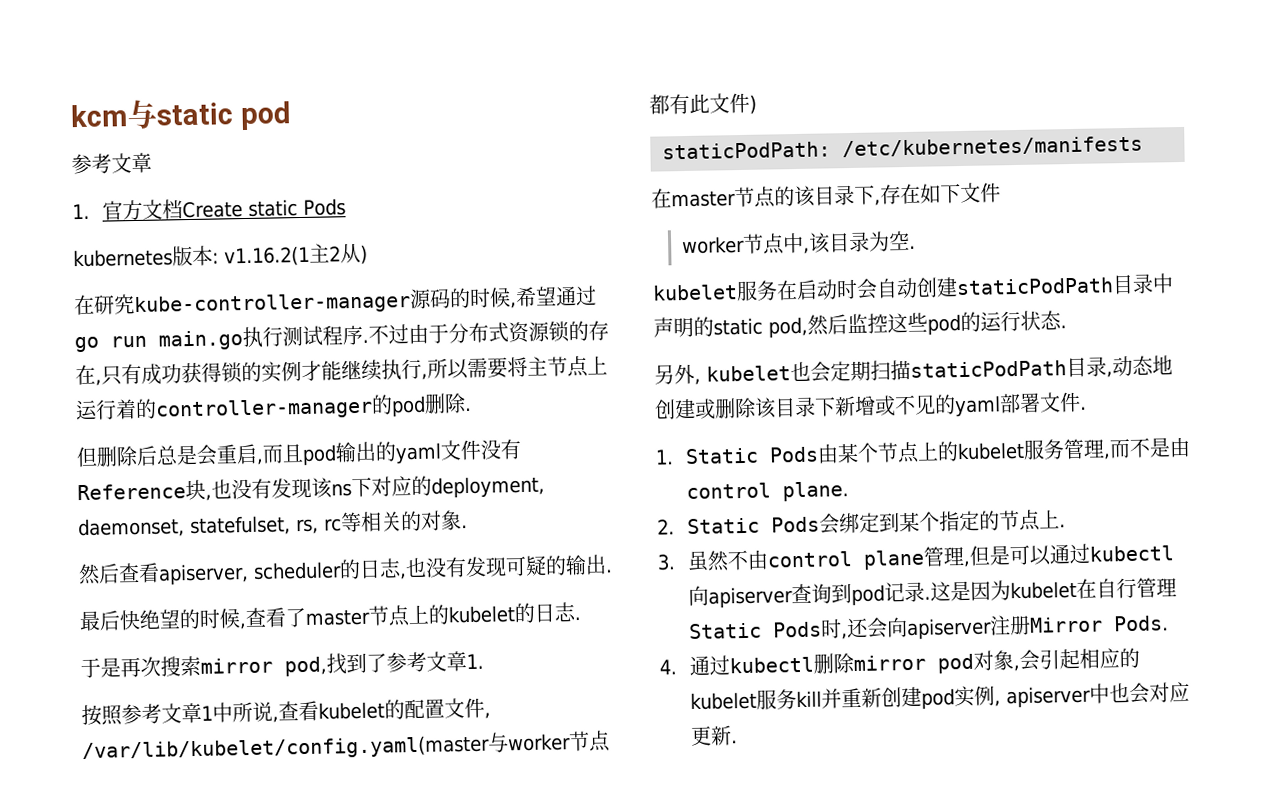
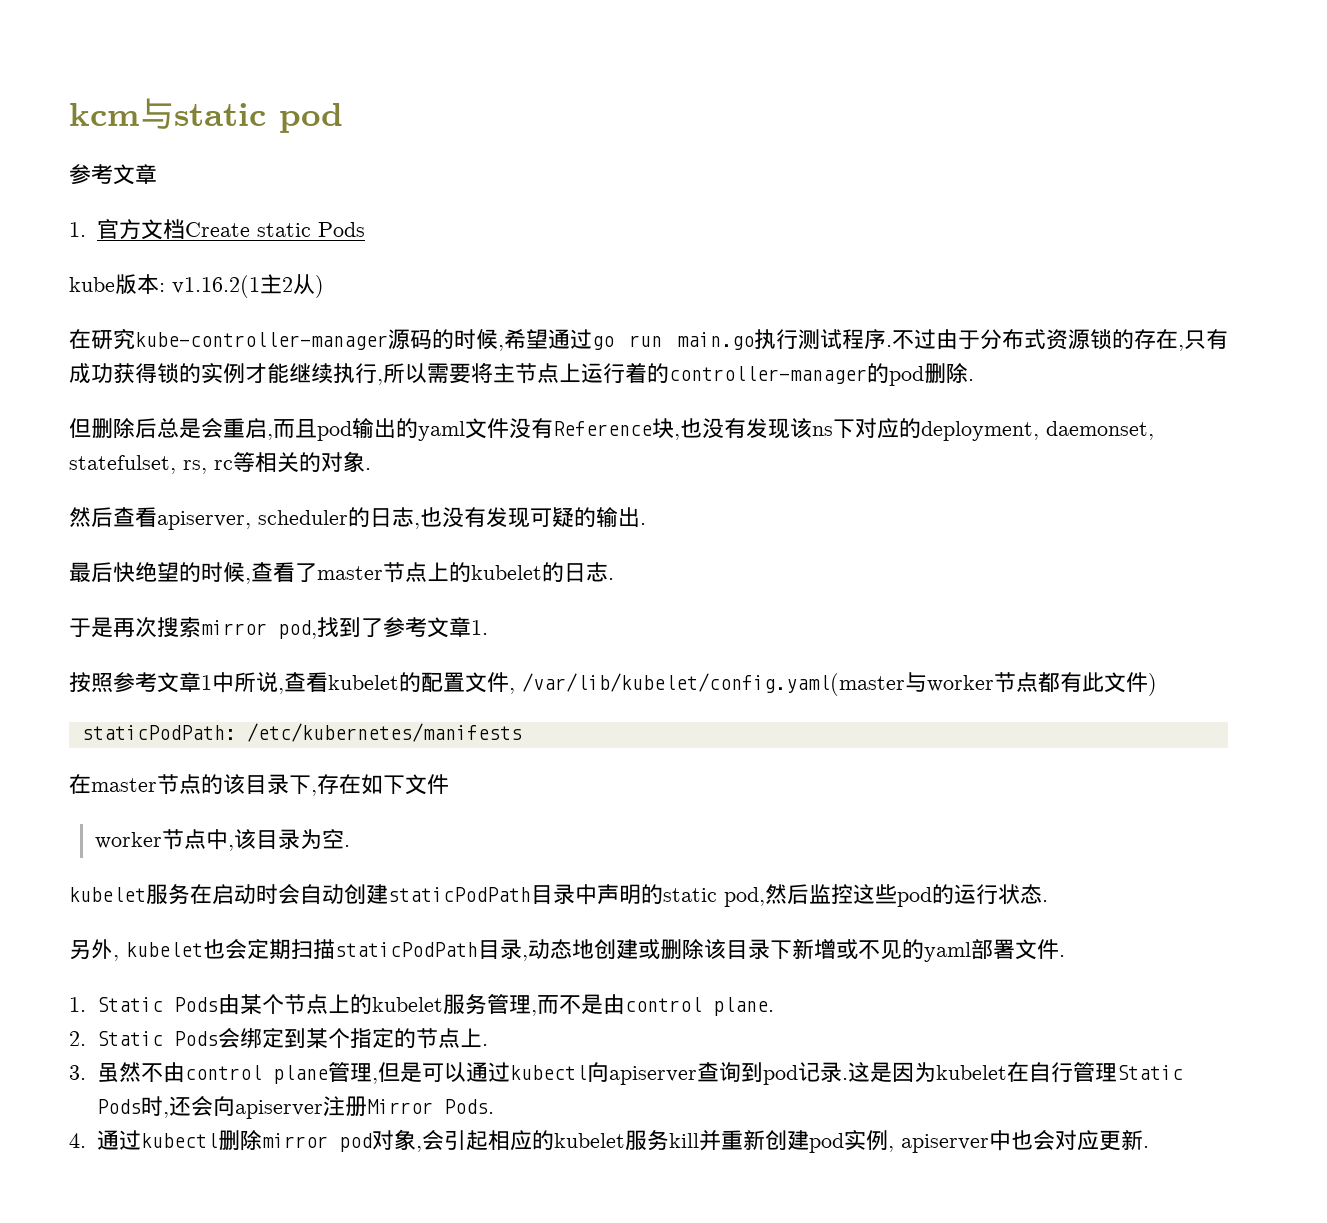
[73,248,173,268] kubernetes -> [69,277,115,292] kube

